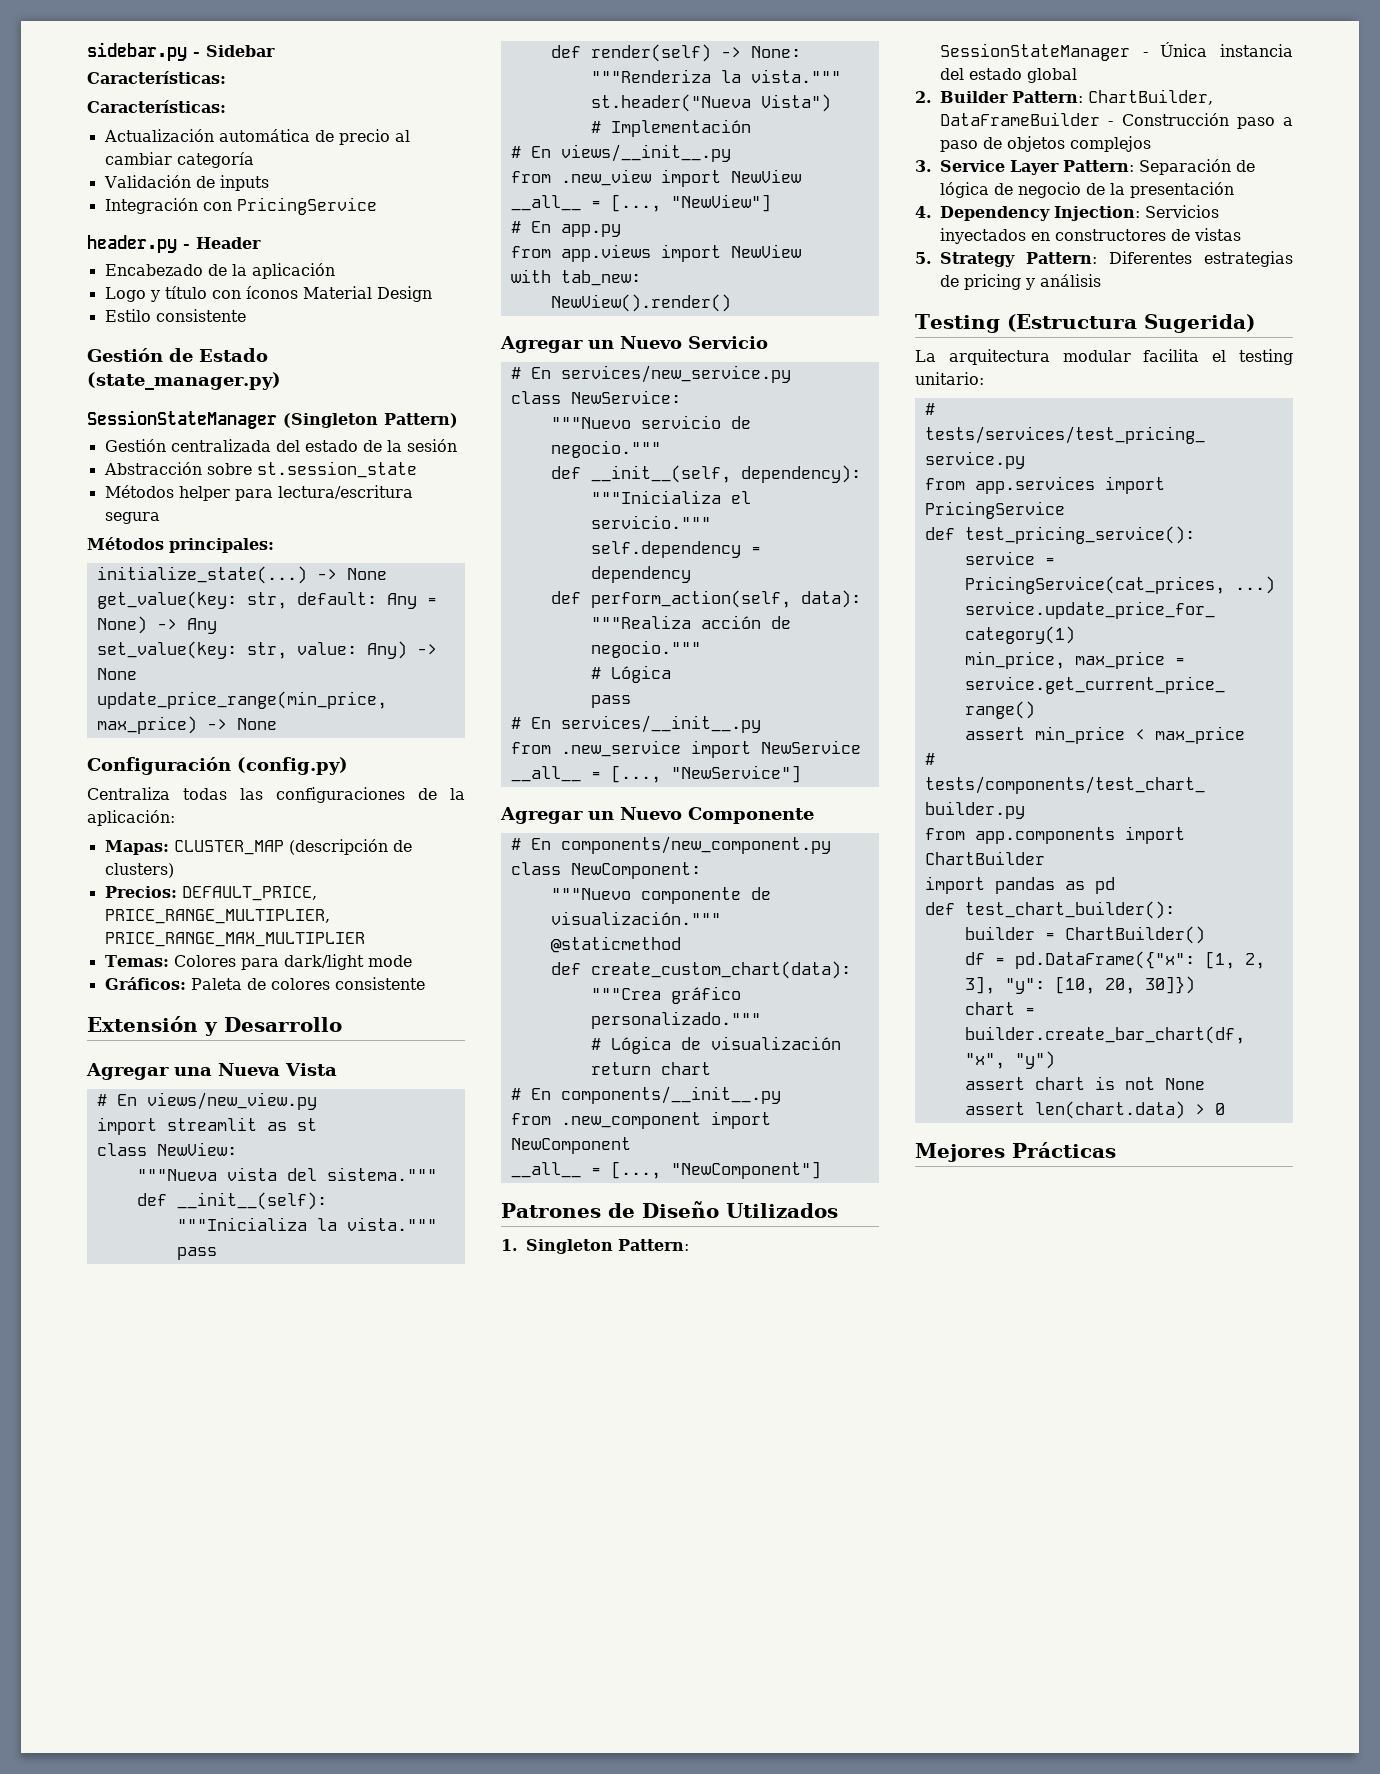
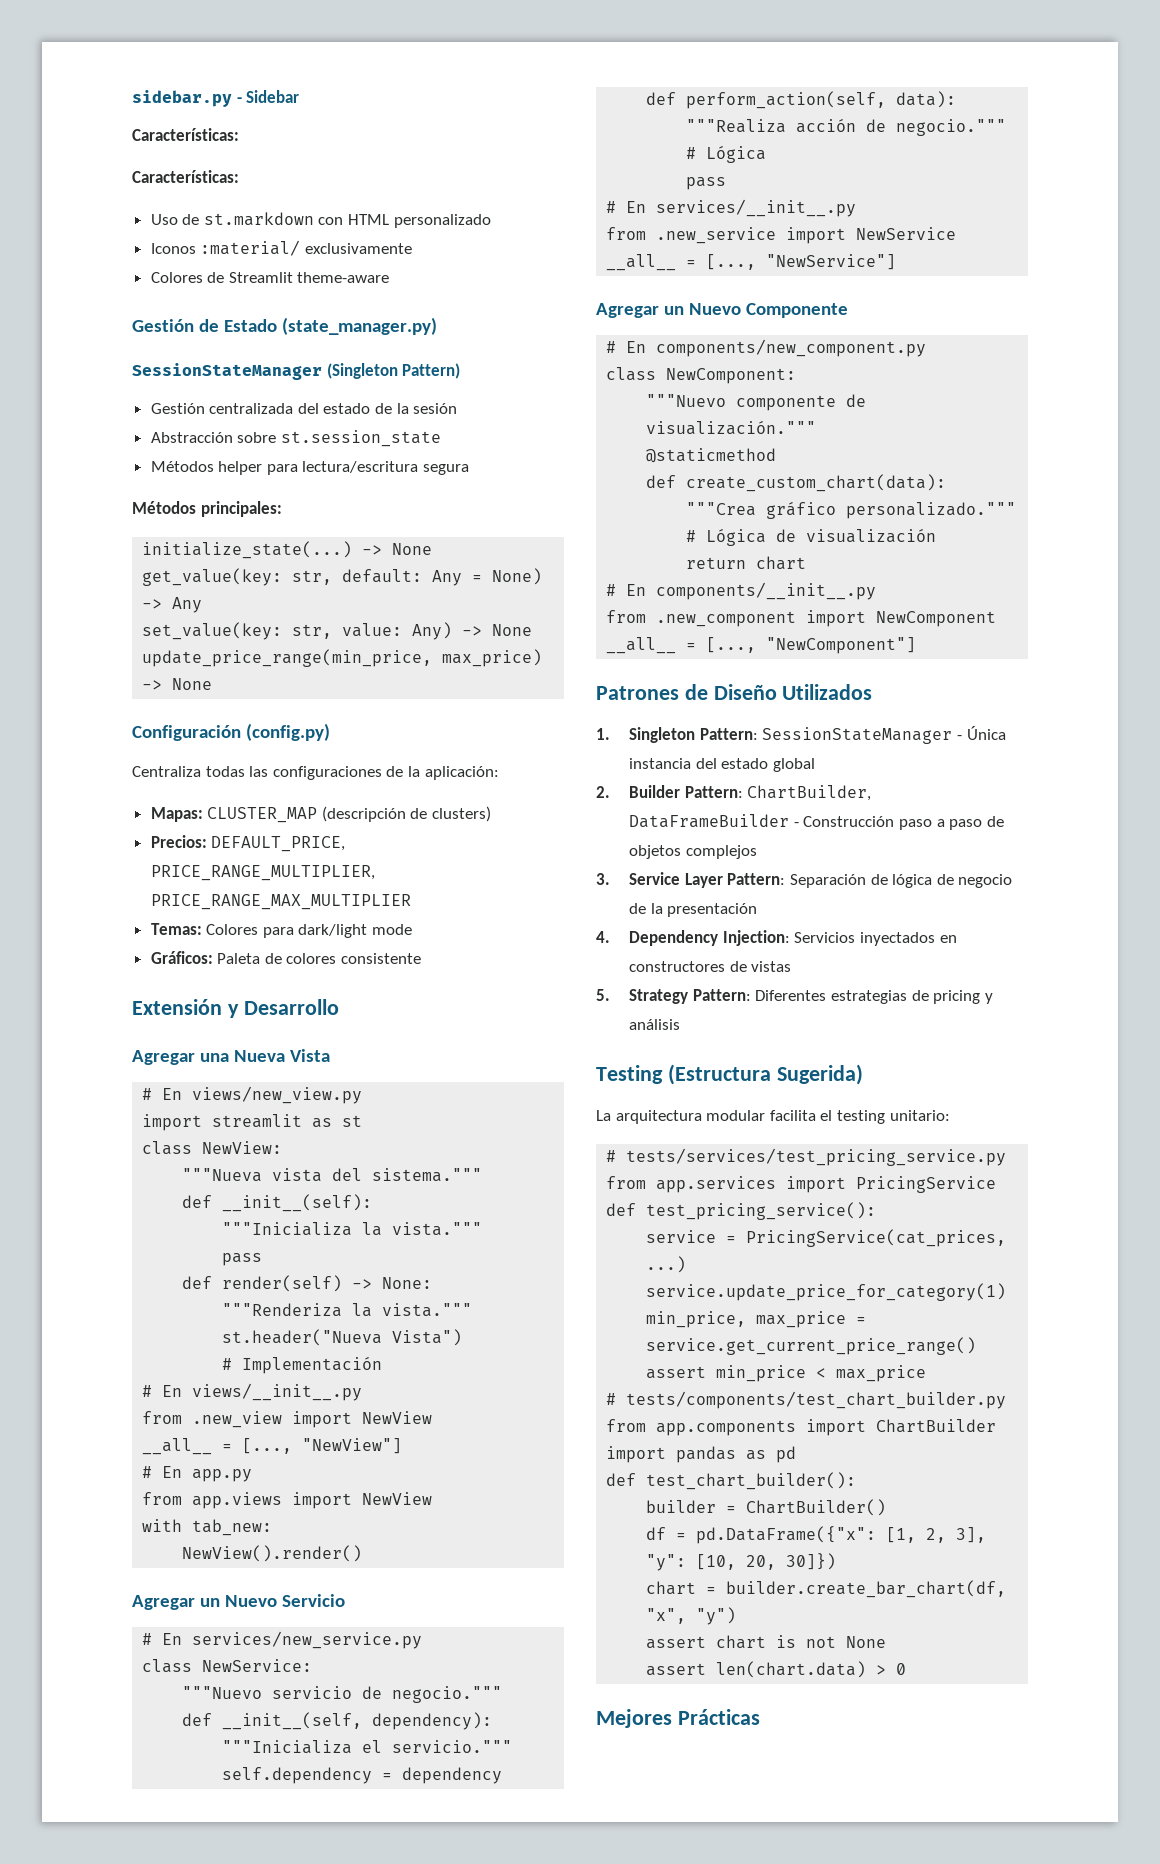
[103,129,410,145] [104,152,254,168] [103,175,269,191] [104,197,377,215] [87,235,261,253] [104,263,335,279] [104,286,432,302] [104,309,246,322] Actualización automática de precio al cambiar categoría // Validación de inputs // Integración con PricingService // header.py - Header // Encabezado de la aplicación // Logo y título con íconos Material Design // Estilo consistente -> [150,212,491,228] [150,240,412,256] [150,272,390,283] Uso de st.markdown con HTML personalizado // Iconos :material/ exclusivamente // Colores de Streamlit theme-aware

